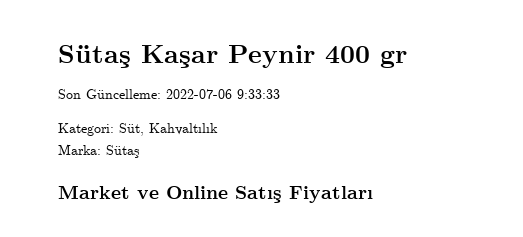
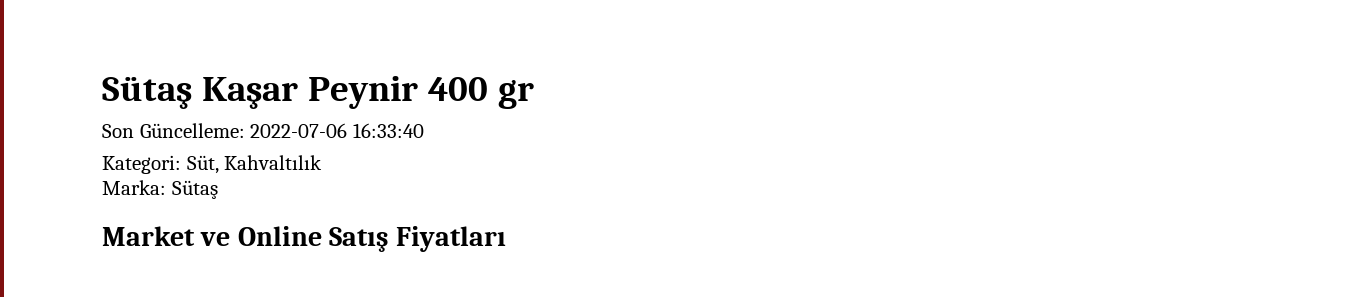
[237,89,280,99] 9:33:33 -> [352,123,424,138] 16:33:40

